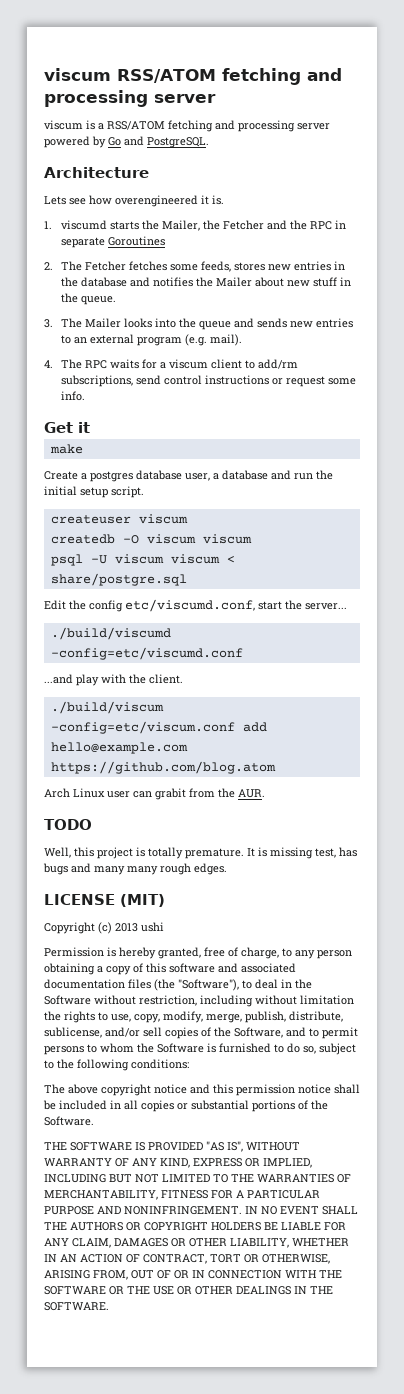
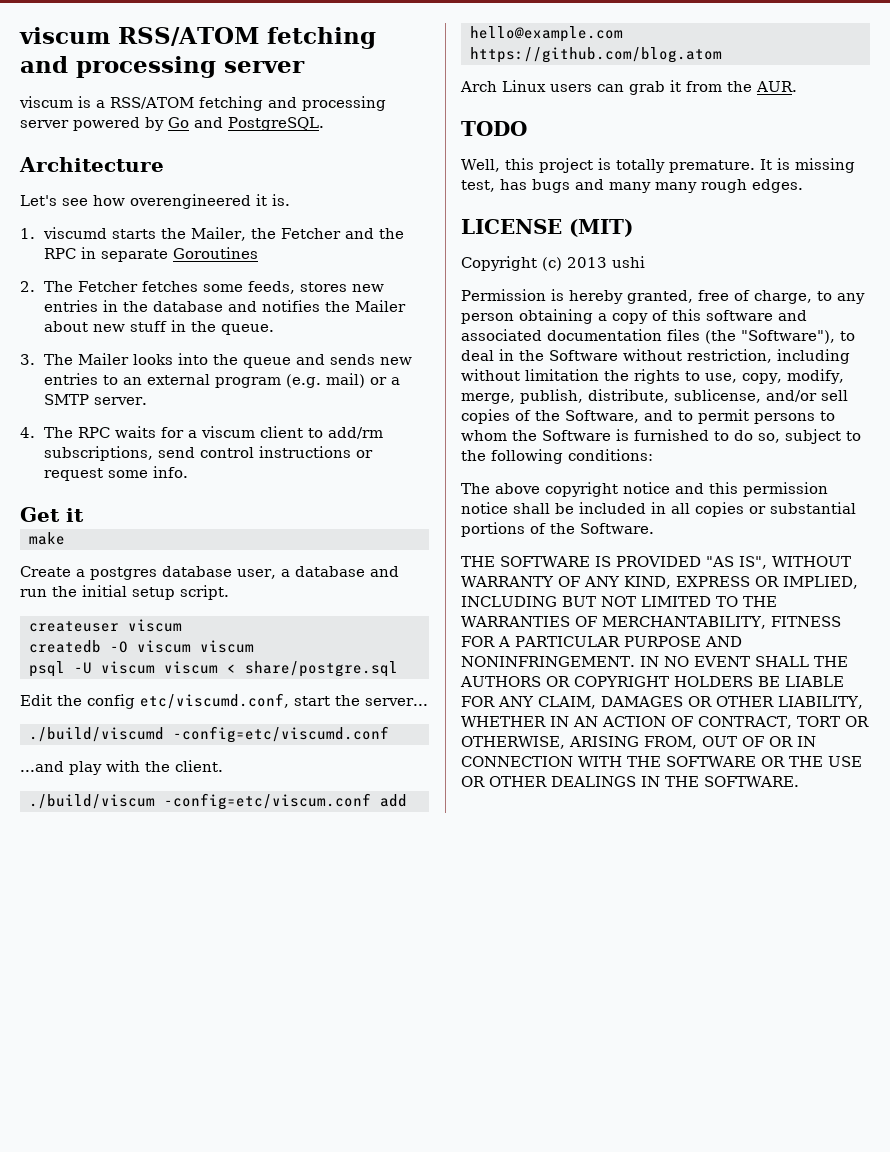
[44,196,66,205] Lets -> [20,195,57,206] Let's
[209,334,242,346] mail). -> [326,373,401,388] [44,394,148,405] mail) or a SMTP server.
[107,788,186,800] user can grabit -> [550,80,681,95] users can grab it

